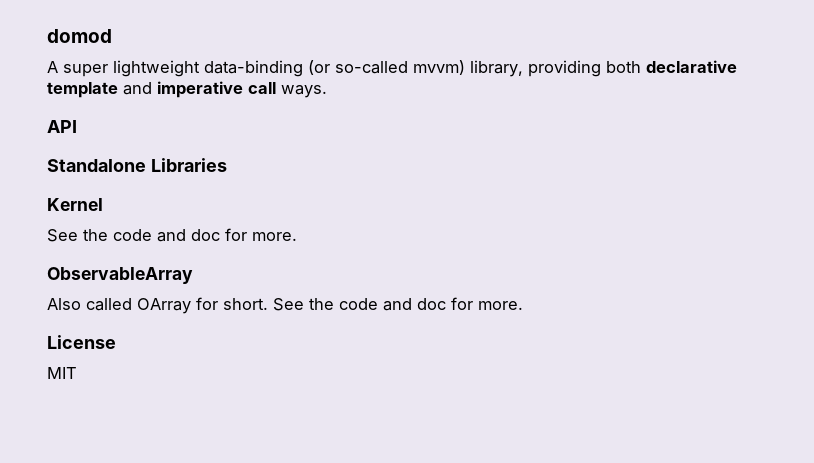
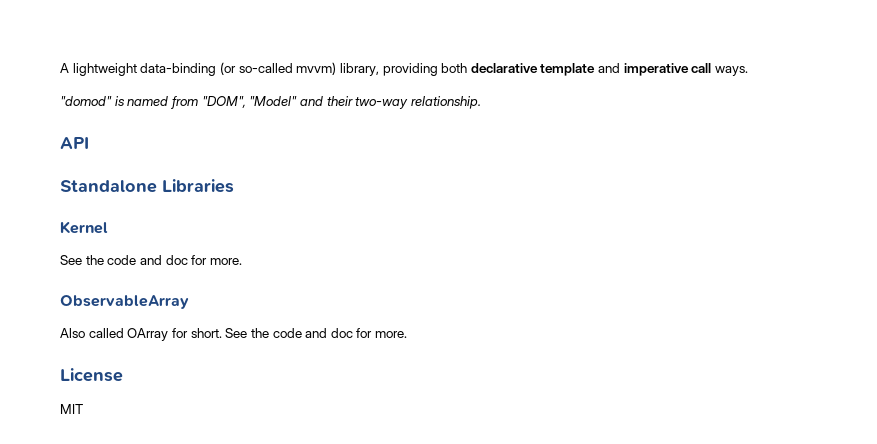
[47,29,112,43] [47,61,108,77] domod // A super -> [60,63,69,73] A
(327, 91) none -> [60,96,481,109] // "domod" is named from "DOM", "Model" and their two-way relationship.

